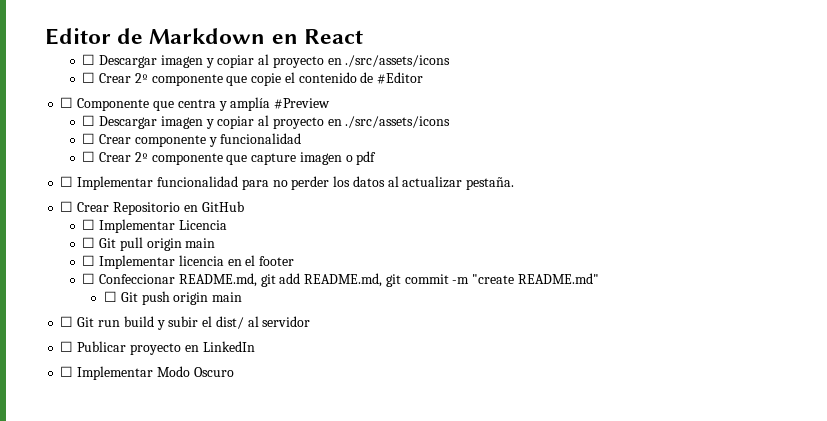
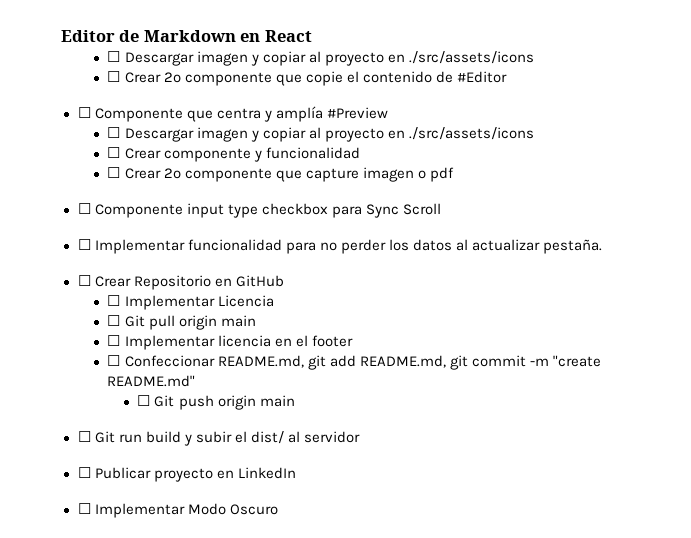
(377, 158) none -> [77,203,441,218] // ☐ Componente input type checkbox para Sync Scroll

